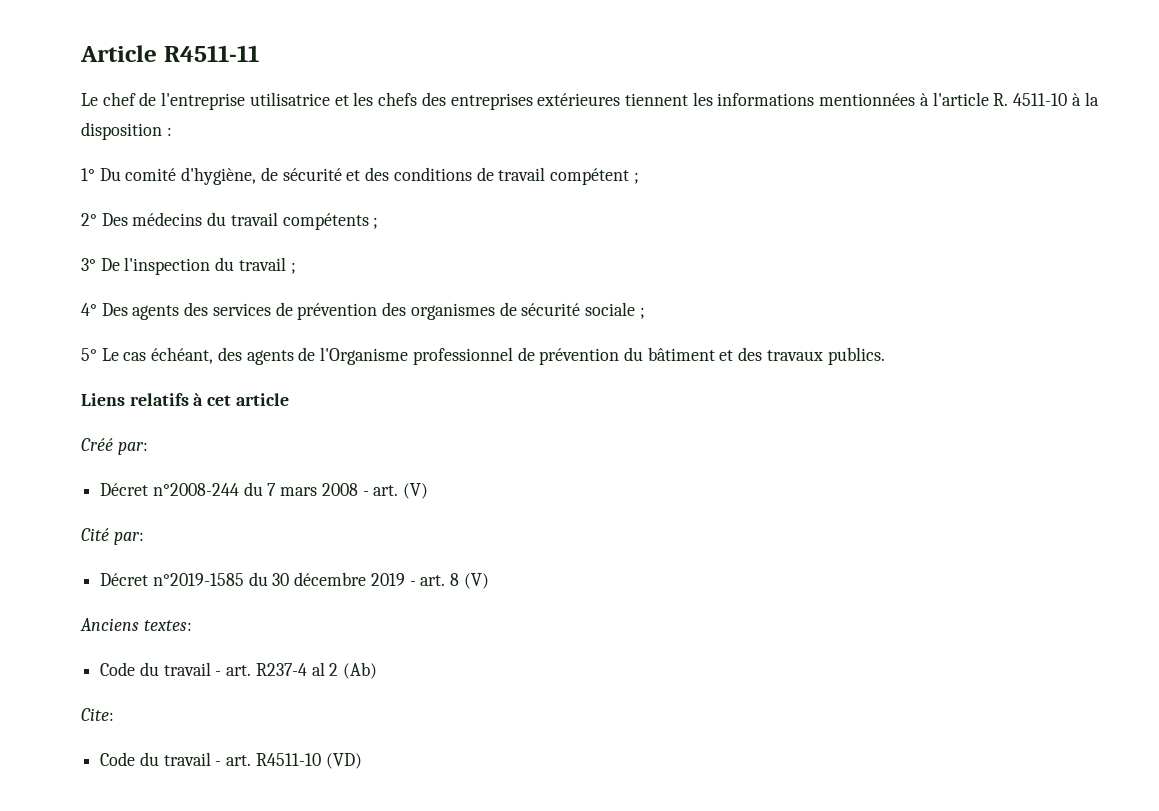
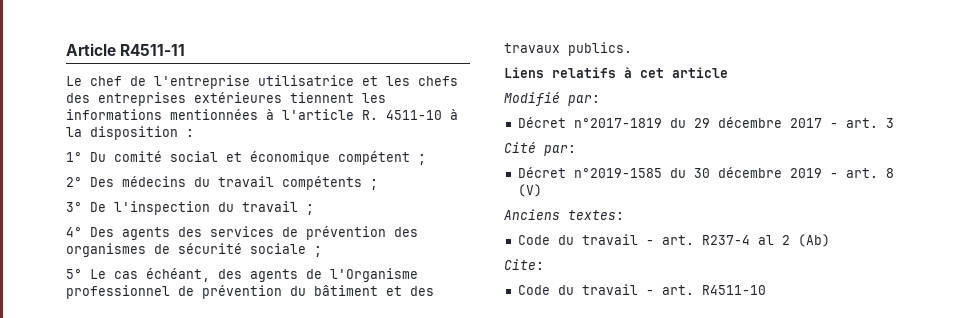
[181,167,546,185] d'hygiène, de sécurité et des conditions de travail -> [170,151,330,165] social et économique
[81,438,148,455] [100,482,429,499] Créé par: // Décret n°2008-244 du 7 mars 2008 - art. (V) -> [504,92,600,106] [517,117,894,128] Modifié par: // Décret n°2017-1819 du 29 décembre 2017 - art. 3
[325,753,362,769] (VD) -> (766, 290) none

